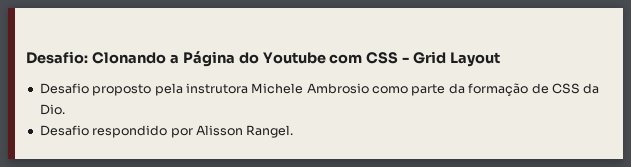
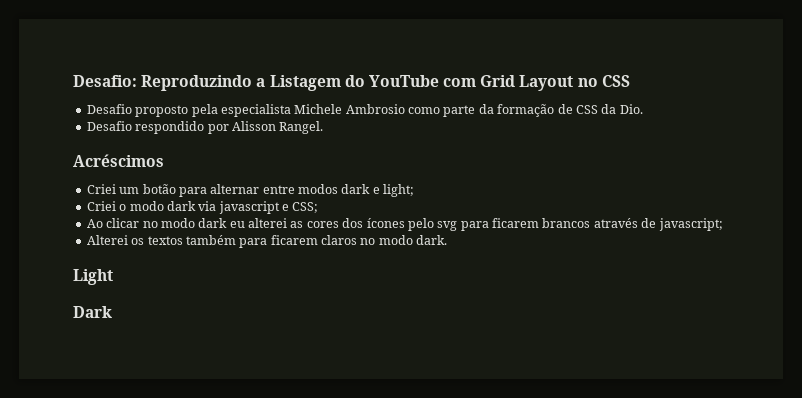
[91,51,410,67] Clonando a Página do Youtube com CSS - -> [141,75,477,91] Reproduzindo a Listagem do YouTube com
(501, 59) none -> [577,75,630,87] no CSS
[185,83,248,94] instrutora -> [220,104,291,117] especialista
(294, 131) none -> [73,154,164,167] [86,184,415,197] [86,201,319,214] [86,218,723,231] [86,235,448,248] [73,269,113,285] [73,306,112,318] // Acréscimos // Criei um botão para alternar entre modos dark e light; // Criei o modo dark via javascript e CSS; // Ao clicar no modo dark eu alterei as cores dos ícones pelo svg para ficarem brancos através de javascript; // Alterei os textos também para ficarem claros no modo dark. // Light // Dark

